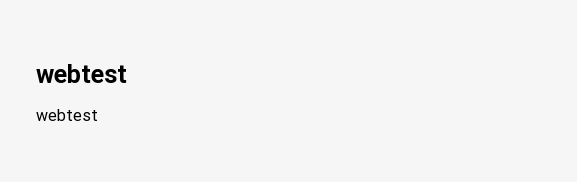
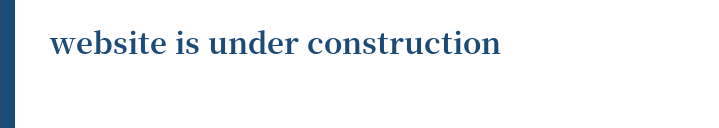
[36,64,127,83] [36,109,98,121] webtest // webtest -> [49,30,501,54] website is under construction

